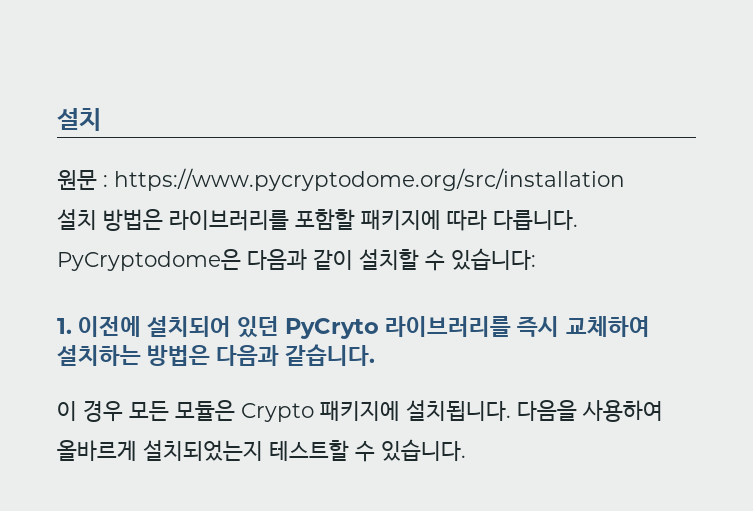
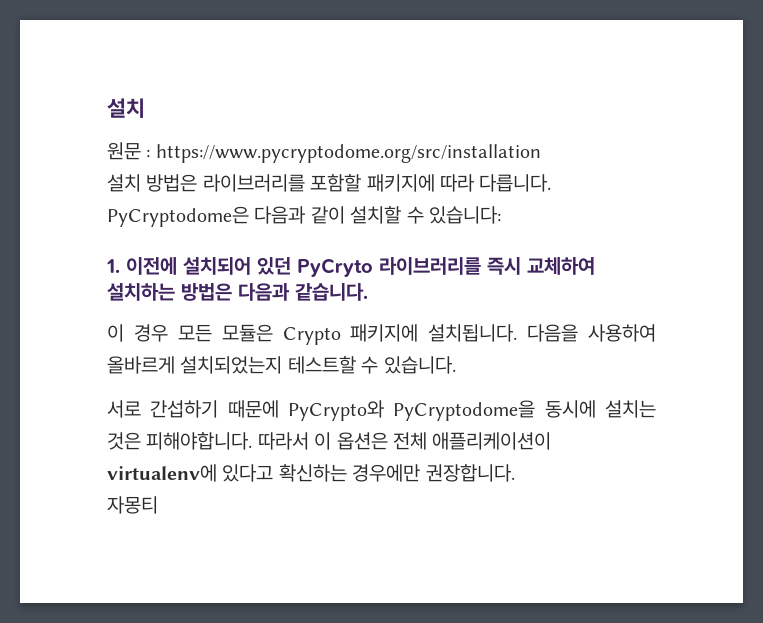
(466, 450) none -> [107,400,656,421] [107,432,552,450] [107,464,515,482] [107,496,158,514] // 서로 간섭하기 때문에 PyCrypto와 PyCryptodome을 동시에 설치는 것은 피해야합니다. 따라서 이 옵션은 전체 애플리케이션이 virtualenv에 있다고 확신하는 경우에만 권장합니다. // 자몽티

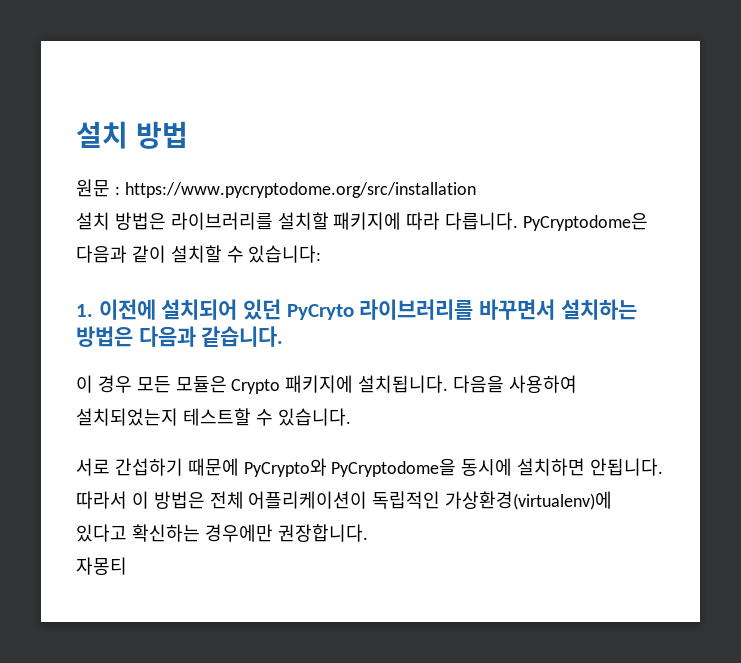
[107,98,145,118] 설치 -> [76,121,188,149] 설치 방법
[310,174,362,192] 포함할 -> [277,212,329,230] 설치할
[487,257,595,275] 즉시 교체하여 -> [479,299,556,320] 바꾸면서
[107,356,175,374] 올바르게 -> (577, 384) none
[605,400,656,418] [107,432,552,450] [107,464,217,482] 설치는 것은 피해야합니다. 따라서 이 옵션은 전체 애플리케이션이 virtualenv에 -> [517,458,664,476] [76,491,613,510] 설치하면 안됩니다. 따라서 이 방법은 전체 어플리케이션이 독립적인 가상환경(virtualenv)에

